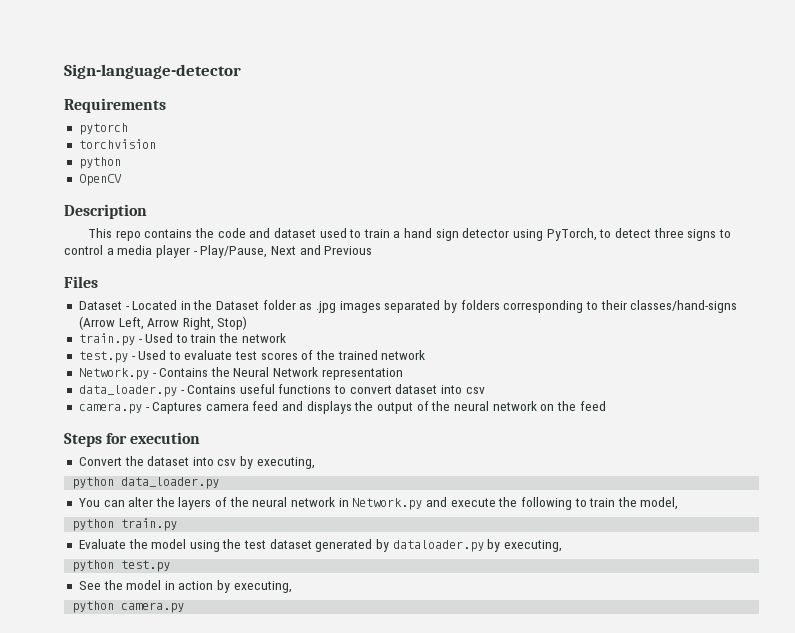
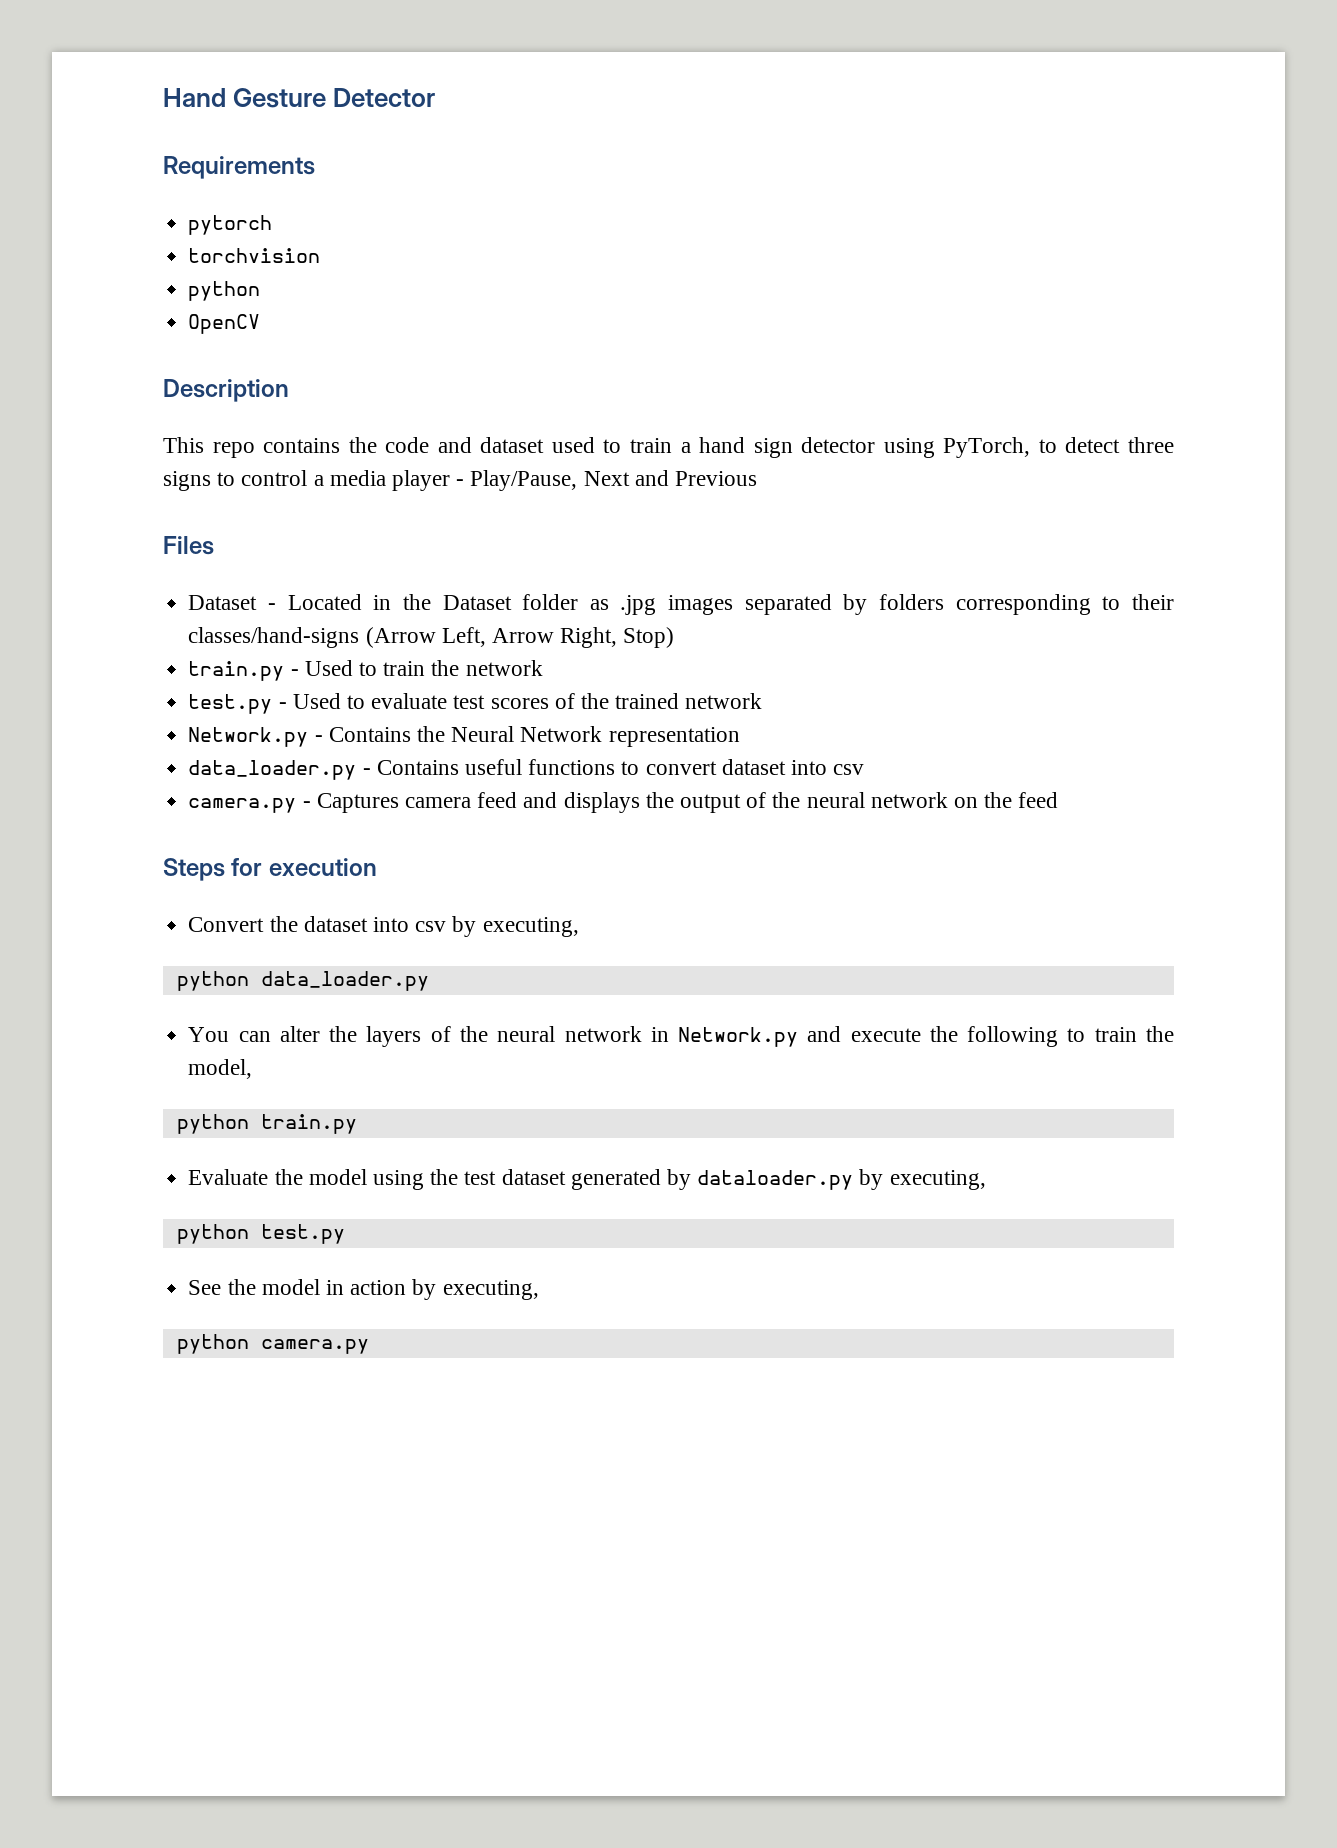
[64,64,241,79] Sign-language-detector -> [163,88,436,108] Hand Gesture Detector

